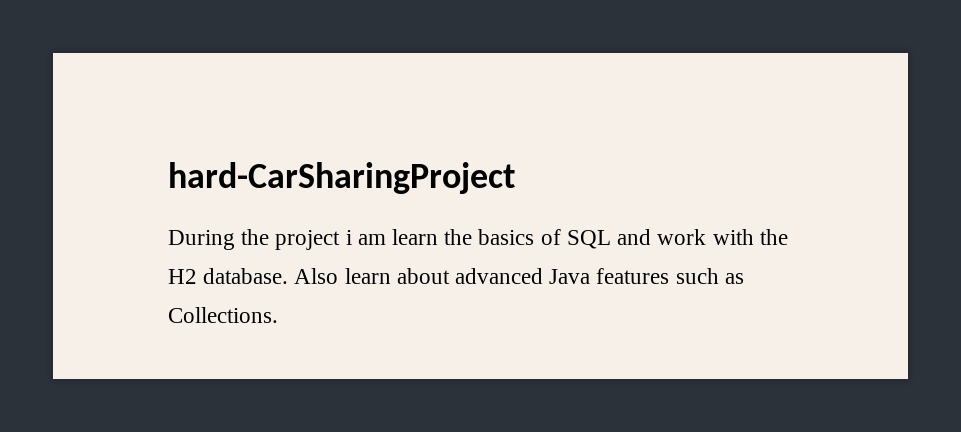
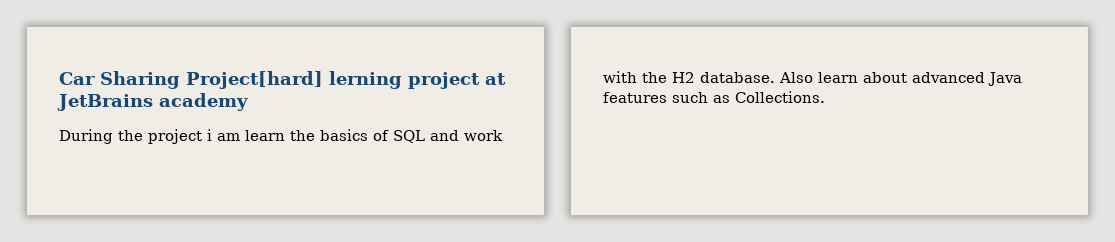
[168,162,515,194] hard-CarSharingProject -> [59,71,506,89] [57,93,248,111] Car Sharing Project[hard] lerning project at JetBrains academy

